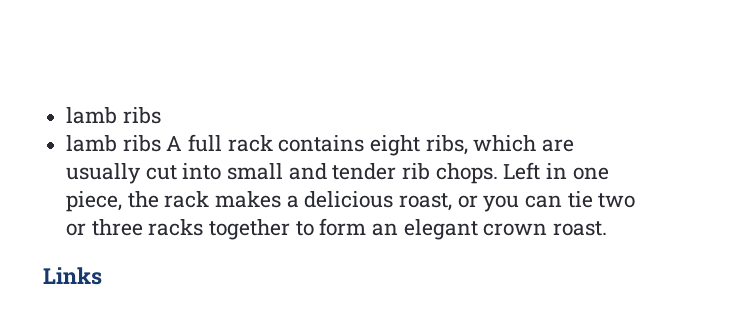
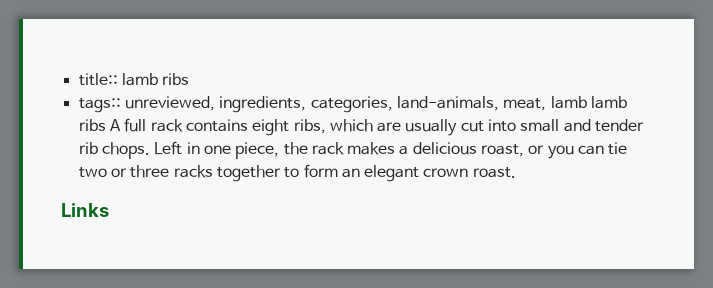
(66, 115) none -> [78,73,118,86] title::
(161, 115) none -> [78,96,587,113] tags:: unreviewed, ingredients, categories, land-animals, meat, lamb

